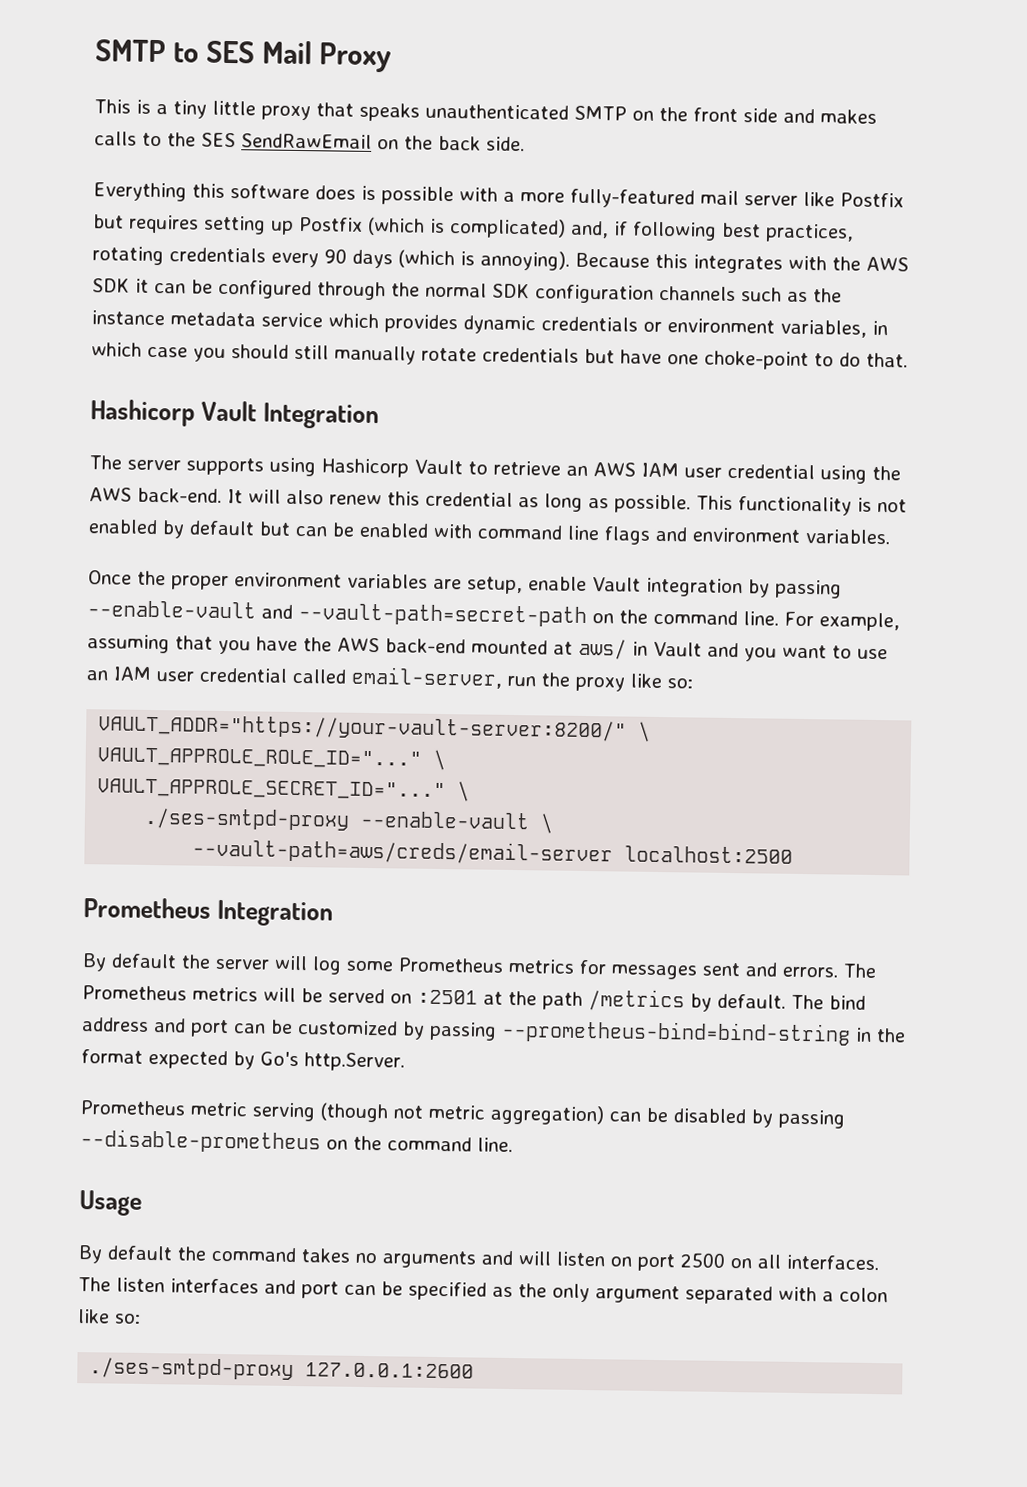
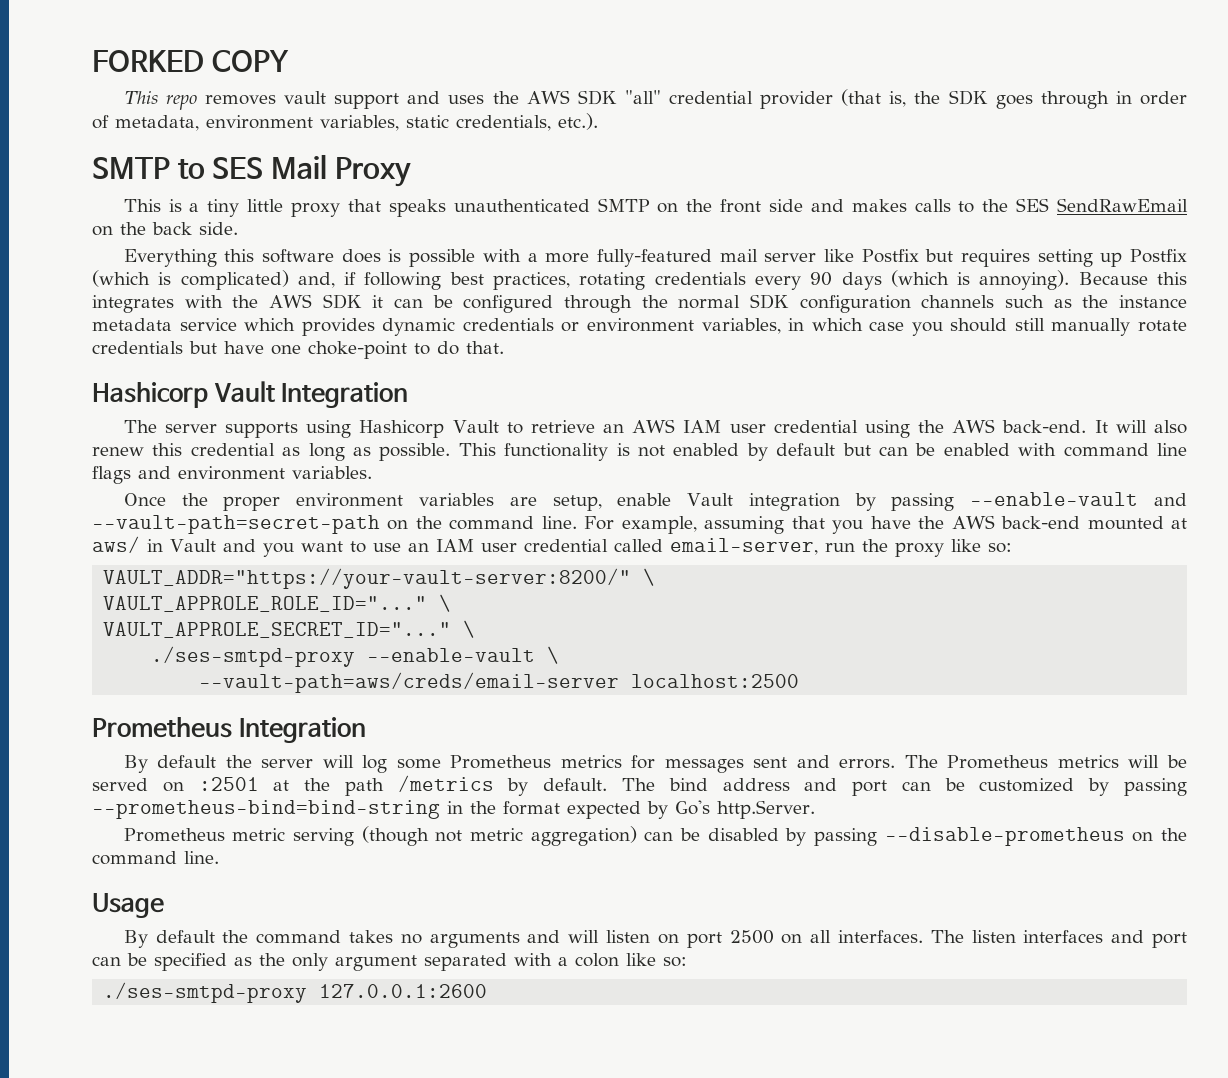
(95, 51) none -> [92,50,289,72] [123,89,1188,110] [92,113,598,131] FORKED COPY // This repo removes vault support and uses the AWS SDK "all" credential provider (that is, the SDK goes through in order of metadata, environment variables, static credentials, etc.). //

